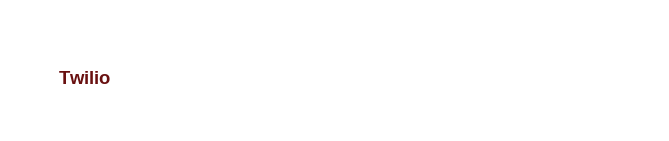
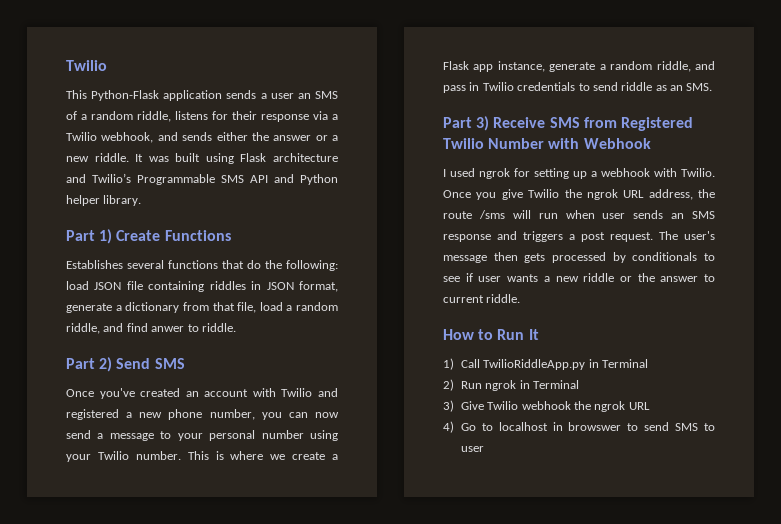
[59,71,110,84] Twilio -> [66,60,107,71] [66,90,338,101] [66,111,338,122] [66,132,338,143] [66,153,338,164] [66,173,338,185] [66,195,142,206] [66,229,231,244] [66,260,338,271] [66,281,338,292] [66,302,338,313] [66,323,236,334] [66,357,185,372] [66,388,339,399] [66,409,339,420] [66,430,338,441] [66,451,338,462] [443,61,715,72] [443,82,713,93] [443,116,693,131] [443,138,651,149] [443,168,715,179] [443,189,715,200] [443,210,715,219] [443,231,715,242] [443,252,715,263] [443,273,715,282] [443,294,521,303] [443,329,539,340] [443,358,648,370] [443,379,579,391] [443,400,650,412] [443,421,715,433] [460,446,484,452] Twilio // This Python-Flask application sends a user an SMS of a random riddle, listens for their response via a Twilio webhook, and sends either the answer or a new riddle. It was built using Flask architecture and Twilio’s Programmable SMS API and Python helper library. // Part 1) Create Functions // Establishes several functions that do the following: load JSON file containing riddles in JSON format, generate a dictionary from that file, load a random riddle, and find anwer to riddle. // Part 2) Send SMS // Once you've created an account with Twilio and registered a new phone number, you can now send a message to your personal number using your Twilio number. This is where we create a Flask app instance, generate a random riddle, and pass in Twilio credentials to send riddle as an SMS. // Part 3) Receive SMS from Registered Twilio Number with Webhook // I used ngrok for setting up a webhook with Twilio. Once you give Twilio the ngrok URL address, the route /sms will run when user sends an SMS response and triggers a post request. The user's message then gets processed by conditionals to see if user wants a new riddle or the answer to current riddle. // How to Run It // 1) Call TwilioRiddleApp.py in Terminal // 2) Run ngrok in Terminal // 3) Give Twilio webhook the ngrok URL // 4) Go to localhost in browswer to send SMS to user

